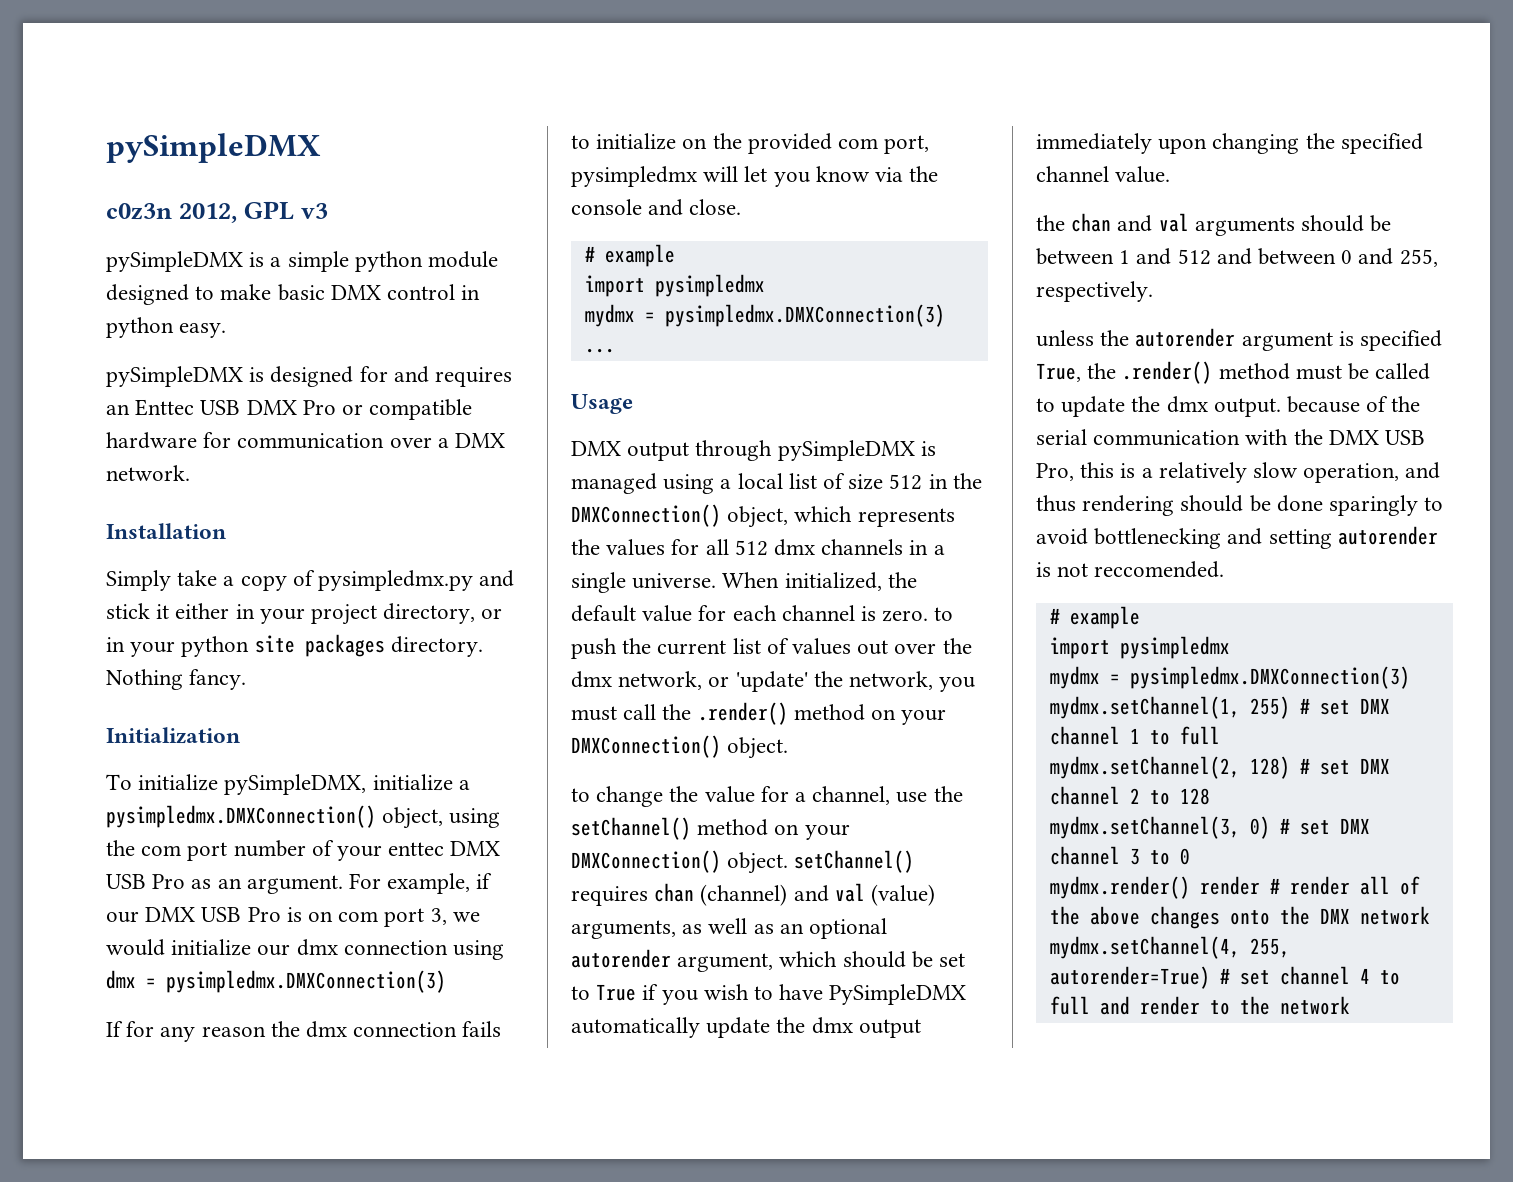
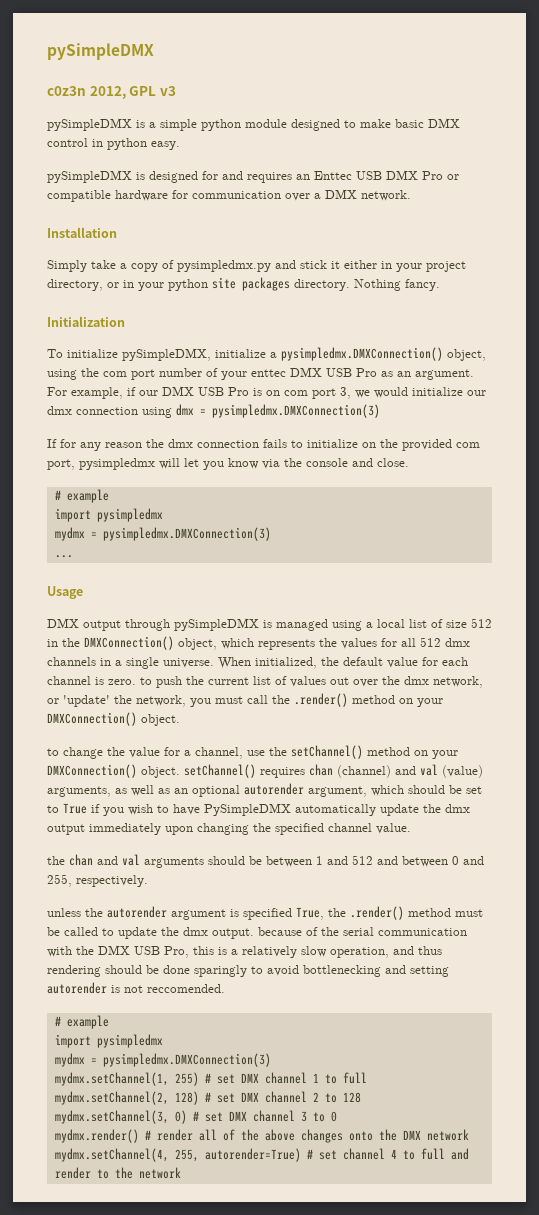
[1199,876,1260,895] render -> (139, 1136) none

